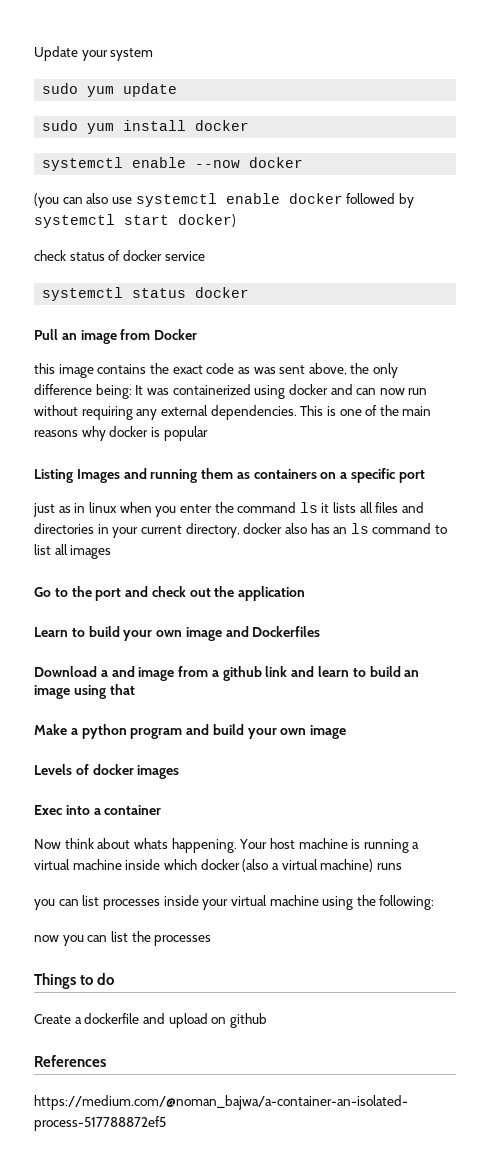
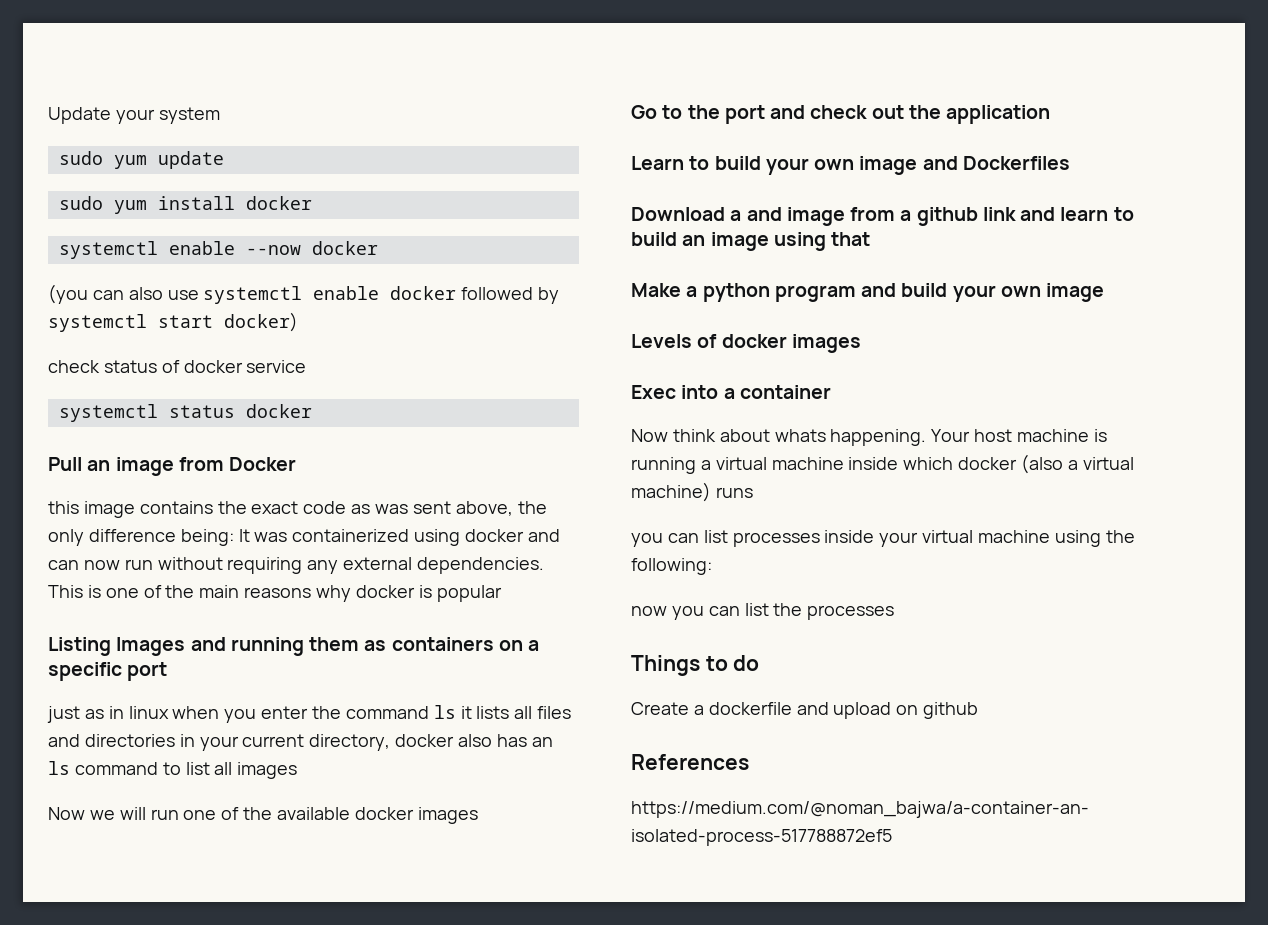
(112, 552) none -> [48,807,478,824] // Now we will run one of the available docker images

